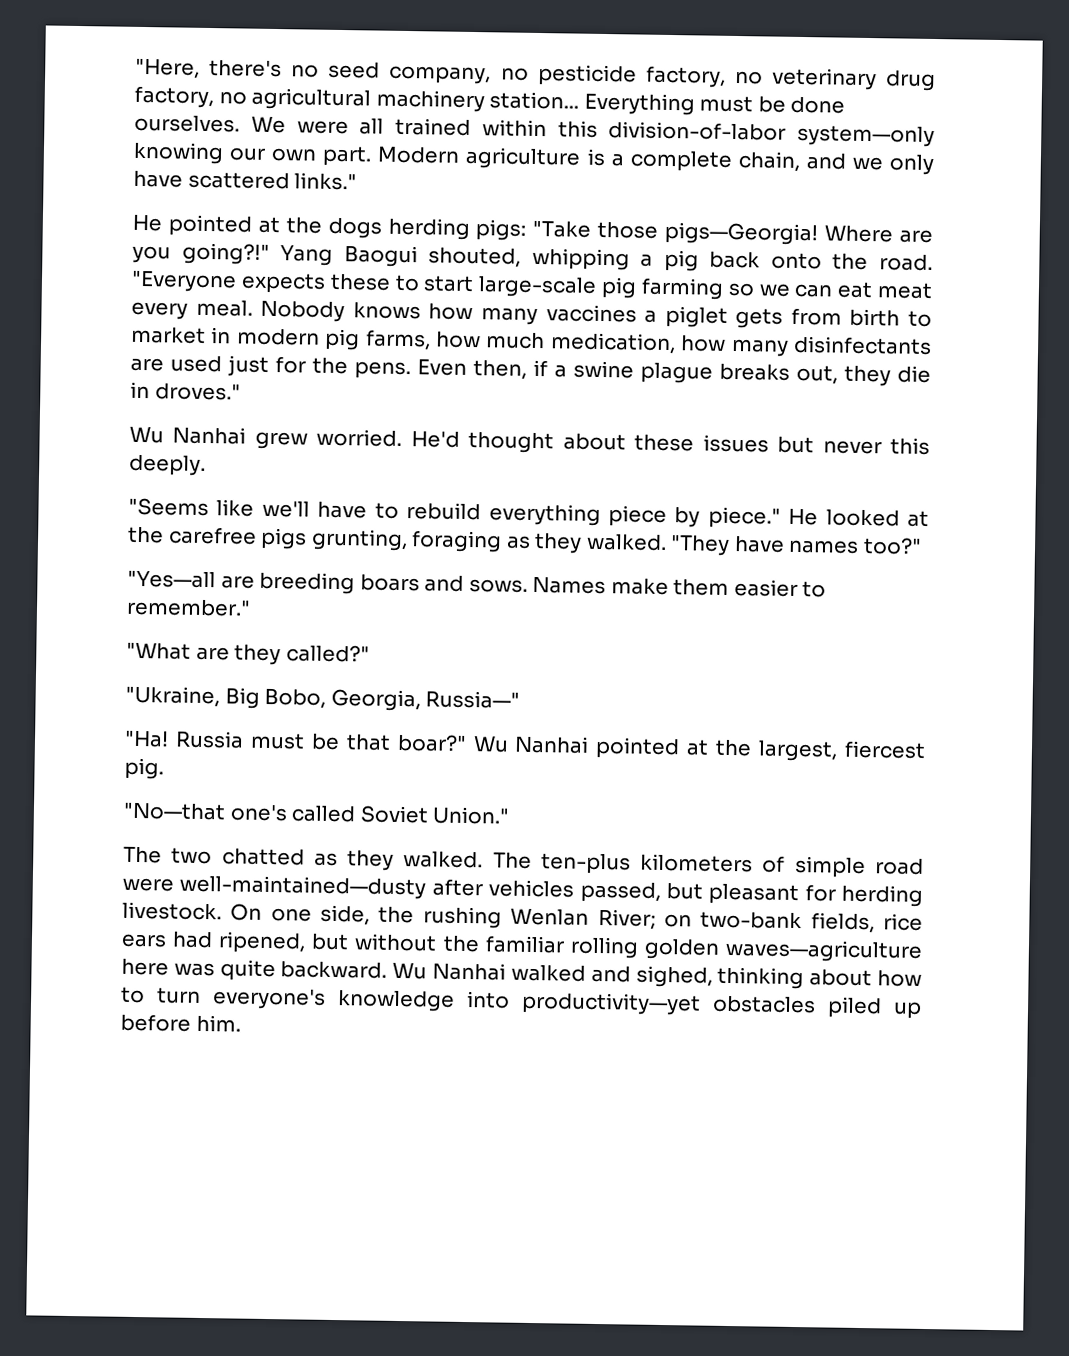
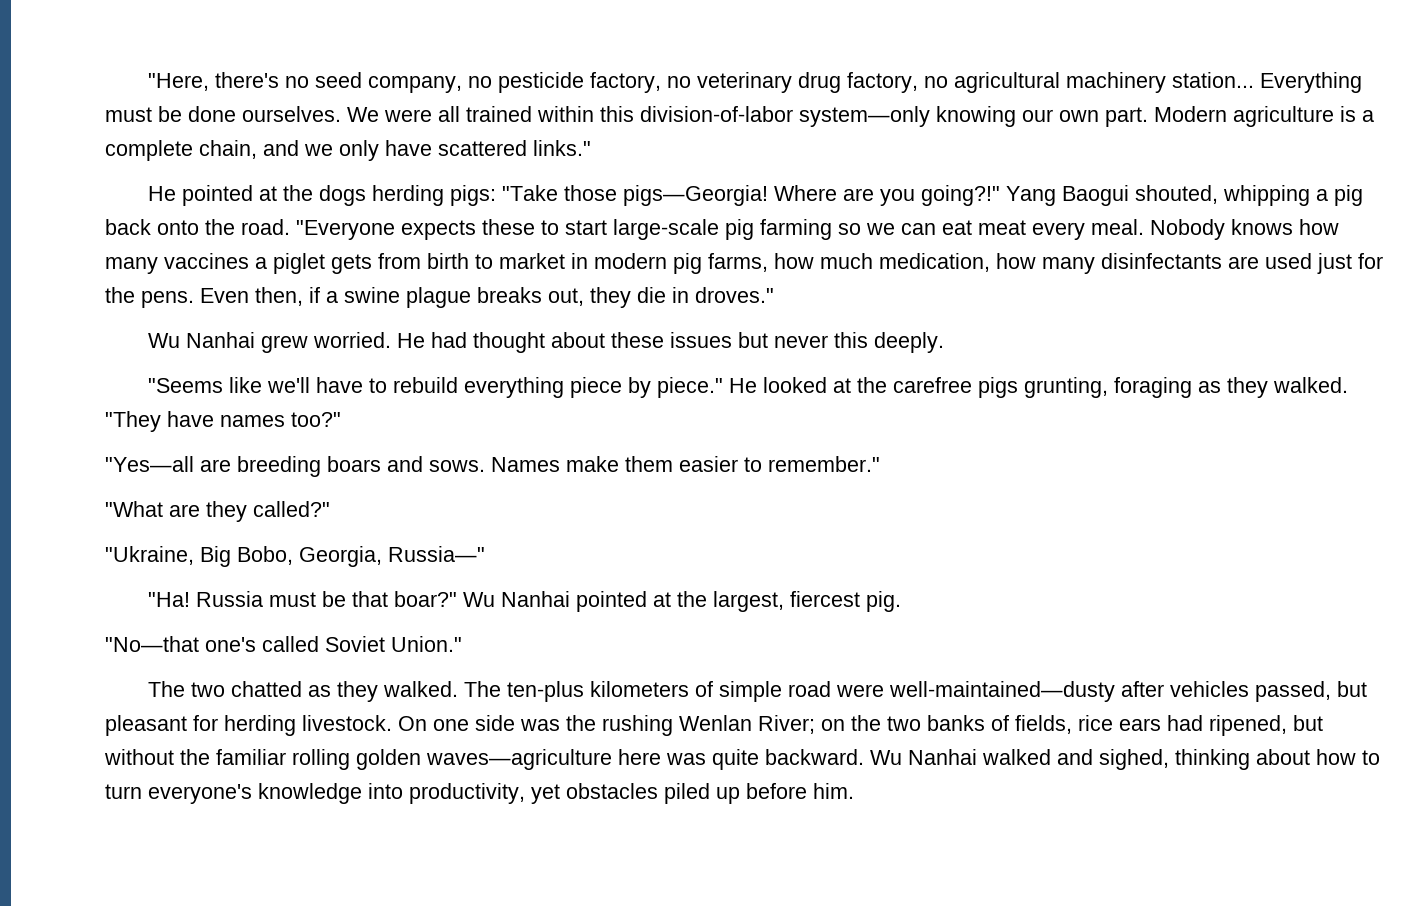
[410,431,460,448] He'd -> [396,332,467,348] He had
[320,904,371,926] side, -> [475,715,560,731] side was
[700,911,803,930] two-bank -> [851,715,1009,731] the two banks of
[521,991,701,1016] productivity—yet -> [409,783,560,804] productivity, yet

